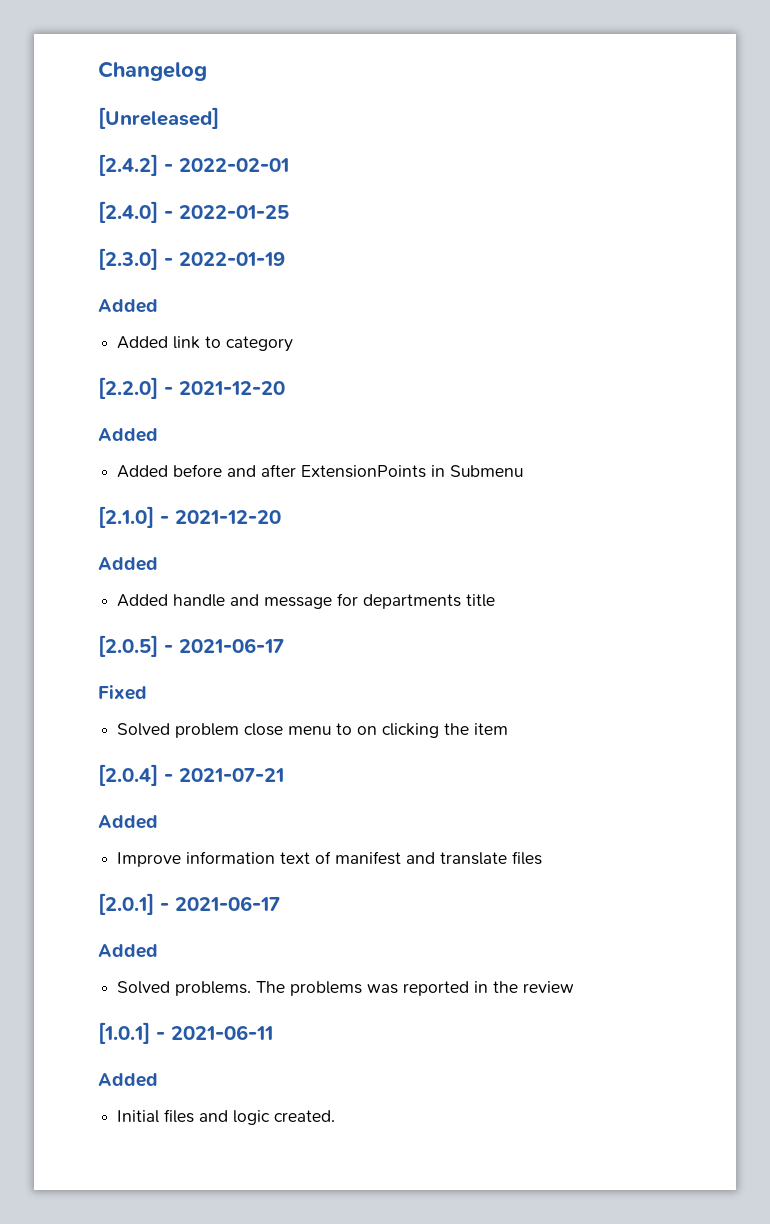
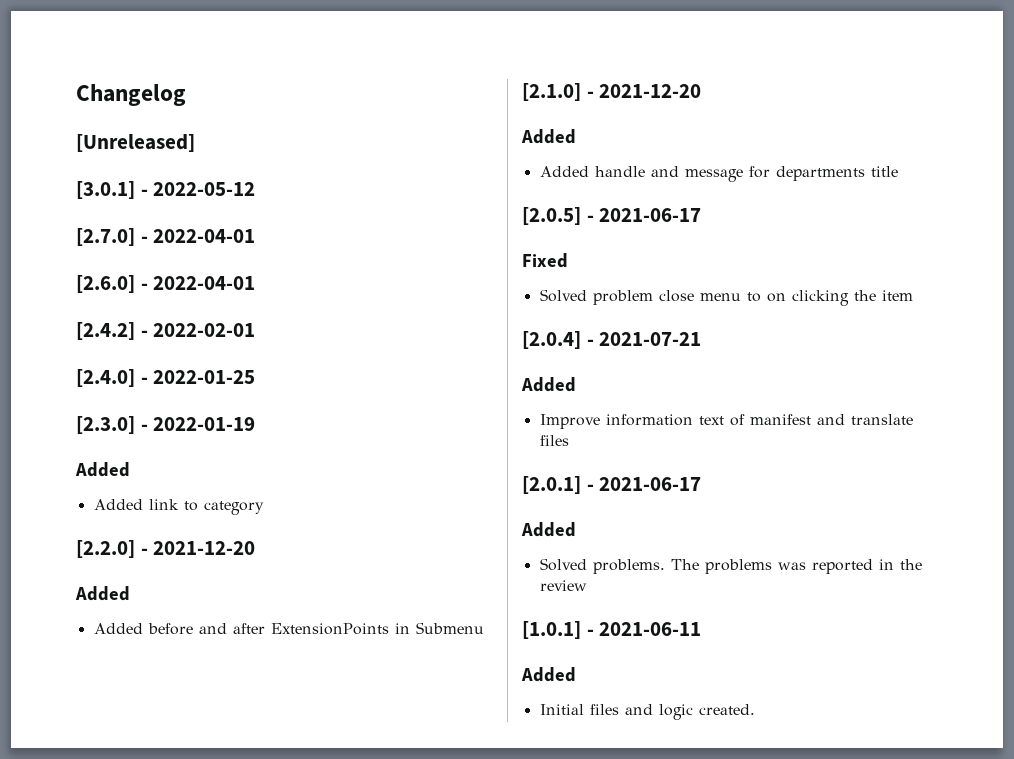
(219, 118) none -> [76,181,256,199] [76,228,256,246] [76,275,256,293] // [3.0.1] - 2022-05-12 // [2.7.0] - 2022-04-01 // [2.6.0] - 2022-04-01

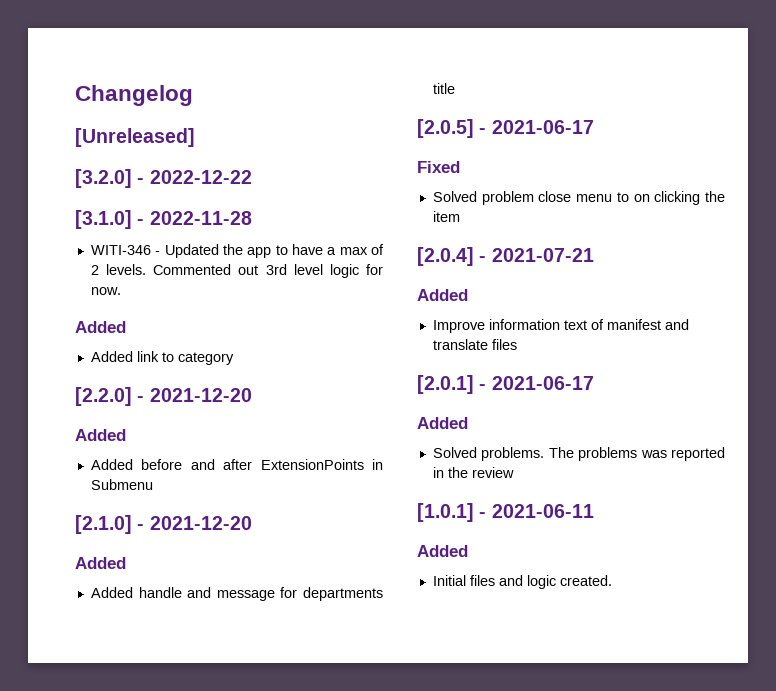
[76,181,256,199] [76,228,256,246] [76,275,256,293] [76,322,256,340] [76,369,256,387] [76,416,256,434] [3.0.1] - 2022-05-12 // [2.7.0] - 2022-04-01 // [2.6.0] - 2022-04-01 // [2.4.2] - 2022-02-01 // [2.4.0] - 2022-01-25 // [2.3.0] - 2022-01-19 -> [75,169,252,188] [75,210,252,229] [90,244,385,258] [90,264,383,278] [90,287,121,295] [3.2.0] - 2022-12-22 // [3.1.0] - 2022-11-28 // WITI-346 - Updated the app to have a max of 2 levels. Commented out 3rd level logic for now.

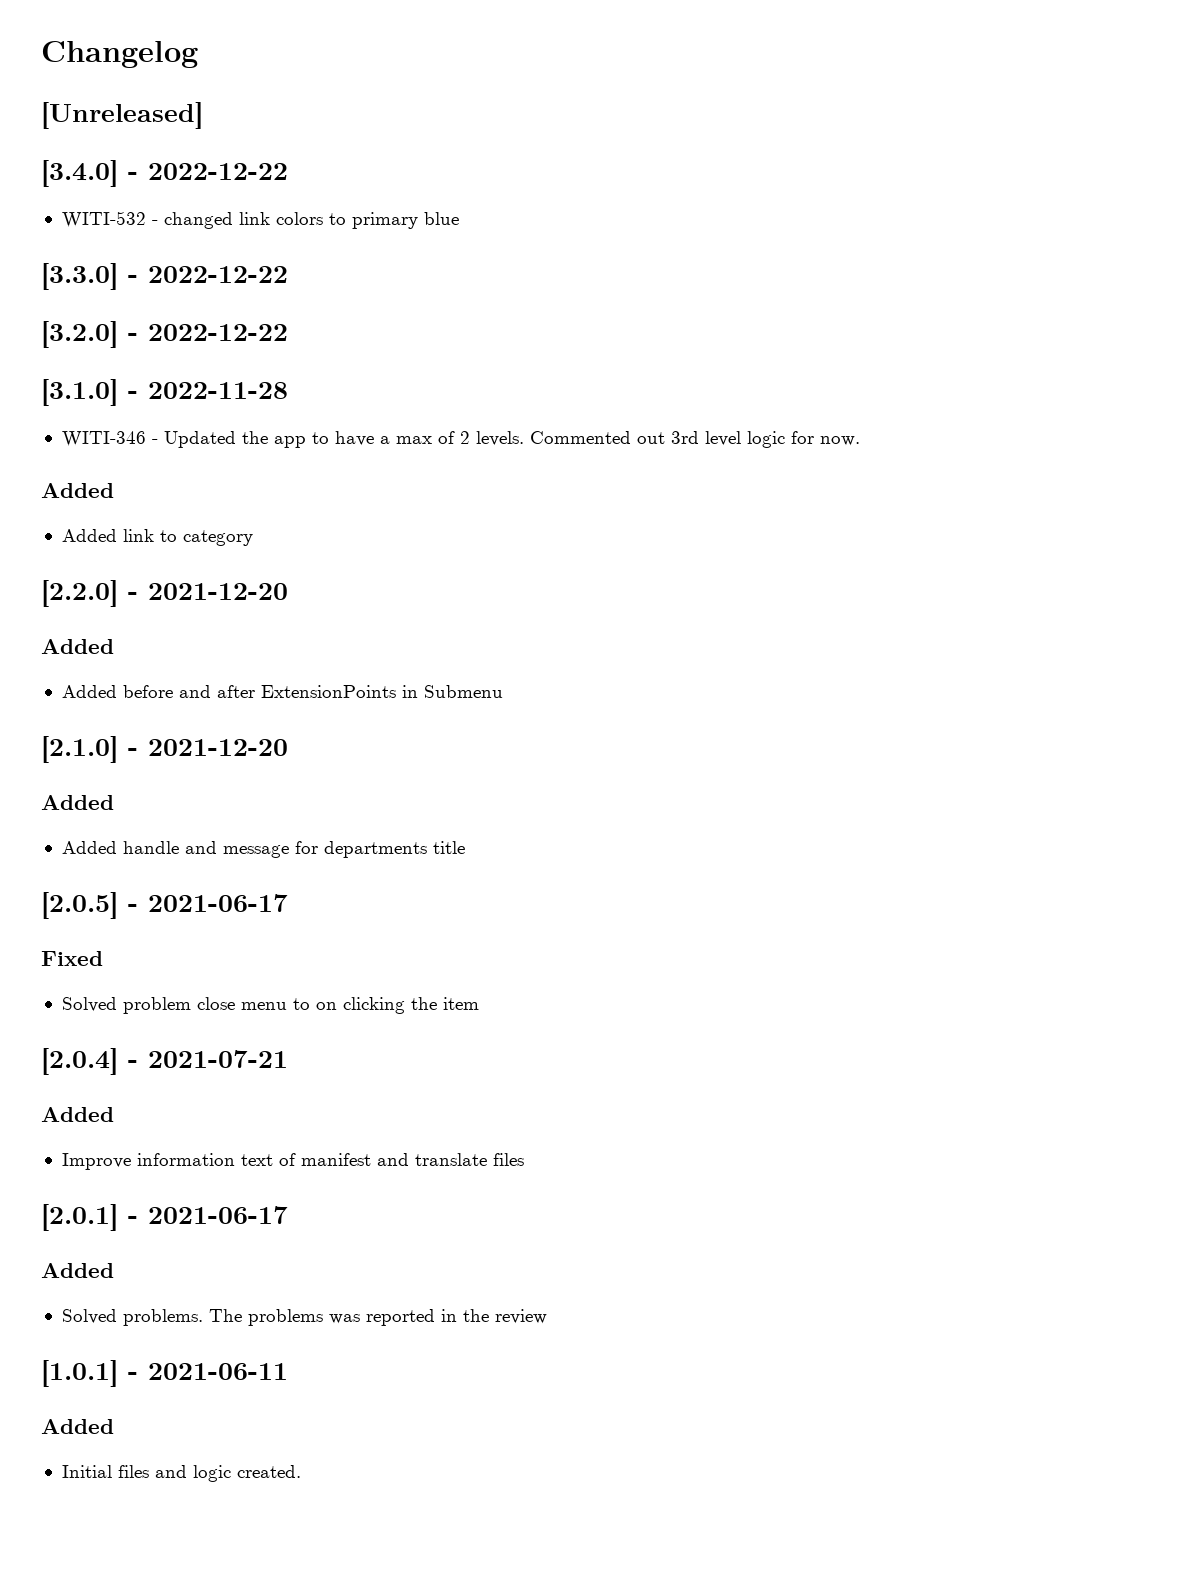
(195, 137) none -> [41,160,288,187] [61,211,459,229] [41,263,288,290] // [3.4.0] - 2022-12-22 // WITI-532 - changed link colors to primary blue // [3.3.0] - 2022-12-22

